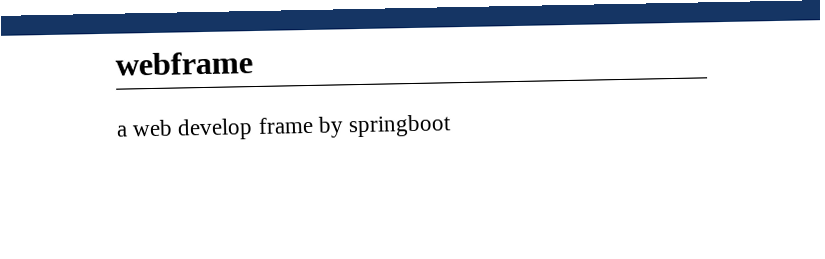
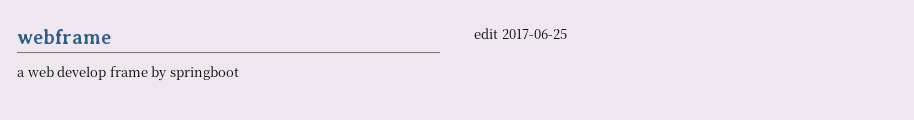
(453, 126) none -> [474,28,567,39] // edit 2017-06-25

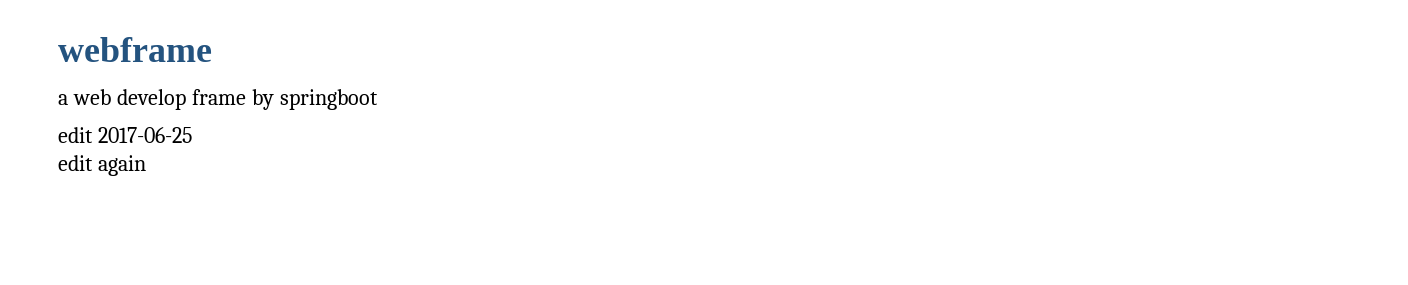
(567, 34) none -> [58,155,146,176] // edit again

